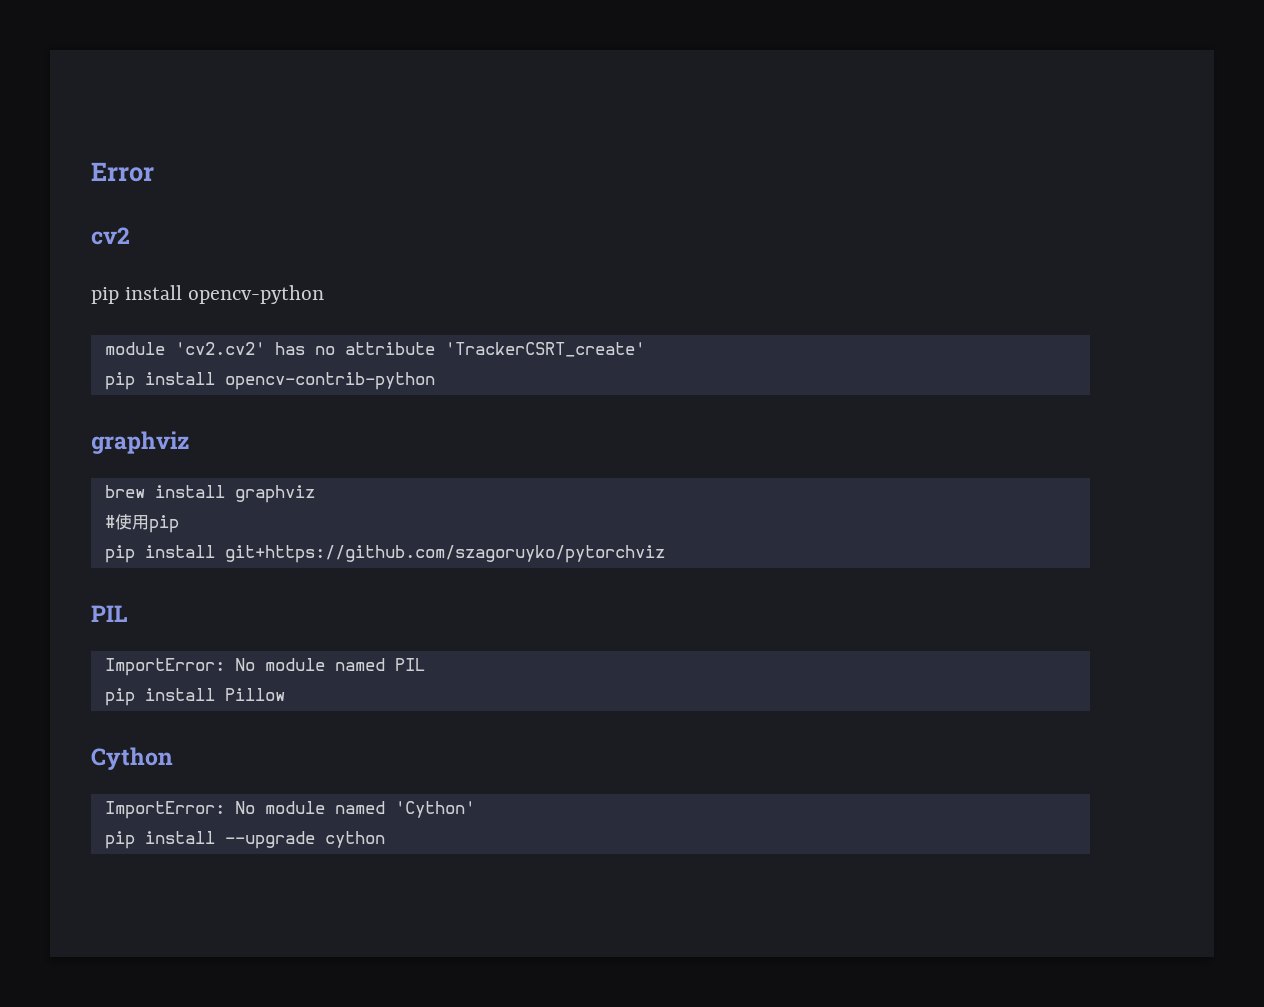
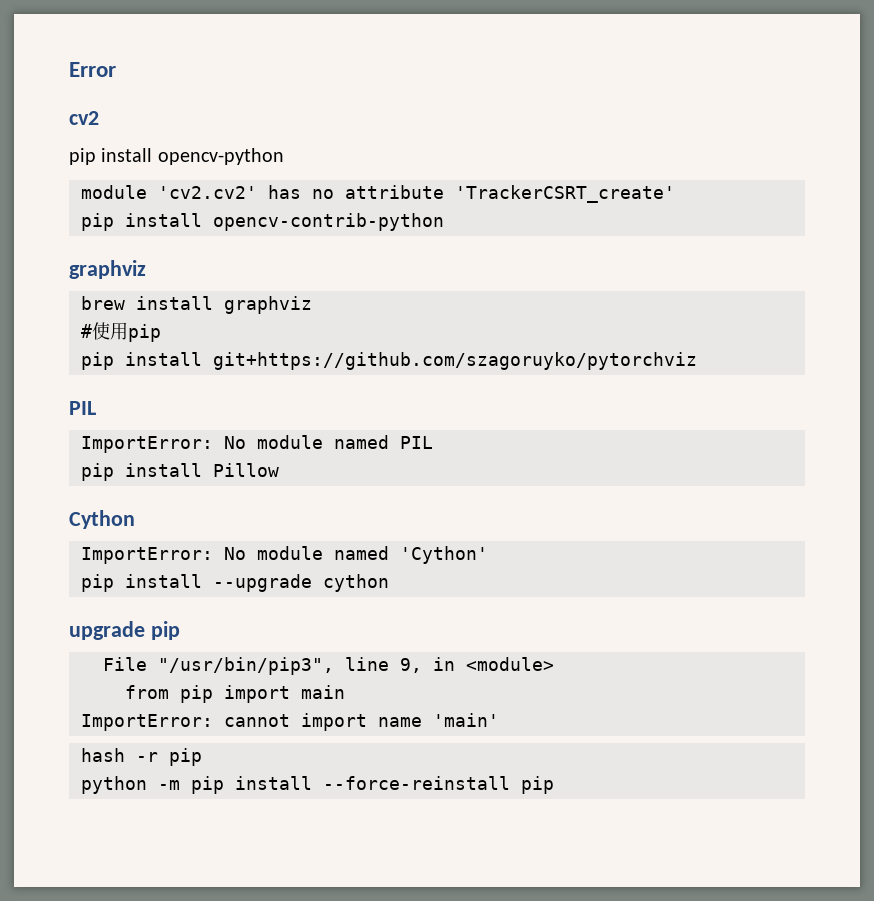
(385, 839) none -> [69,621,180,640] [103,657,554,675] [125,685,345,703] [81,713,499,731] [81,748,202,766] [81,776,554,794] // upgrade pip // File "/usr/bin/pip3", line 9, in <module> // from pip import main // ImportError: cannot import name 'main' // hash -r pip // python -m pip install --force-reinstall pip

